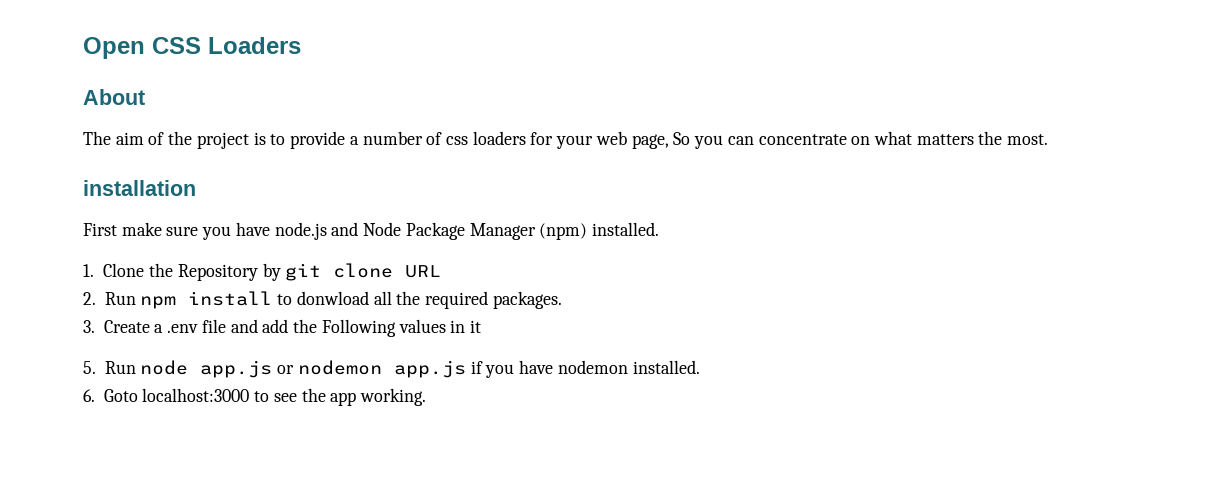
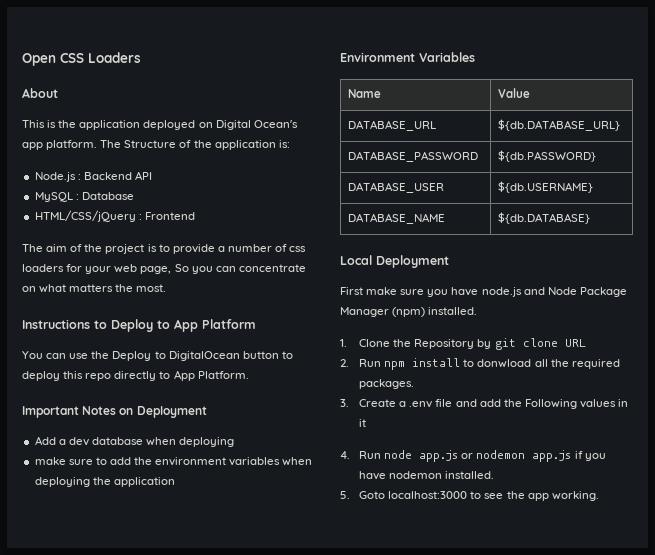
(145, 97) none -> [22,120,298,130] [22,140,290,150] [34,171,152,182] [34,192,134,202] [34,210,195,222] // This is the application deployed on Digital Ocean's app platform. The Structure of the application is: // Node.js : Backend API // MySQL : Database // HTML/CSS/jQuery : Frontend
[83,180,196,196] installation -> [22,319,256,332] [22,351,293,361] [22,370,249,381] [22,406,207,418] [34,436,235,447] [34,457,313,466] [34,477,175,487] [340,52,475,62] [347,89,381,98] [497,88,530,98] [347,120,436,131] [497,119,620,131] [347,151,478,162] [497,150,596,162] [347,182,444,193] [497,181,593,193] [347,213,445,224] [497,212,590,224] [340,255,449,268] Instructions to Deploy to App Platform // You can use the Deploy to DigitalOcean button to deploy this repo directly to App Platform. // Important Notes on Deployment // Add a dev database when deploying // make sure to add the environment variables when deploying the application // Environment Variables // Name | Value // DATABASE_URL | ${db.DATABASE_URL} // DATABASE_PASSWORD | ${db.PASSWORD} // DATABASE_USER | ${db.USERNAME} // DATABASE_NAME | ${db.DATABASE} // Local Deployment
[83,361,96,374] 5. -> [340,451,350,459] 4.
[83,389,95,402] 6. -> [340,491,350,499] 5.

